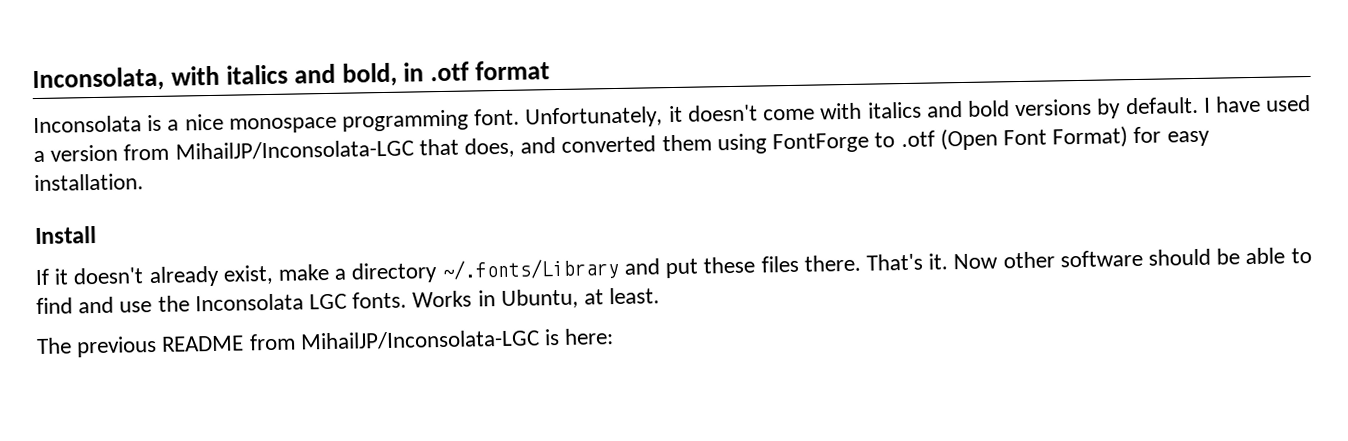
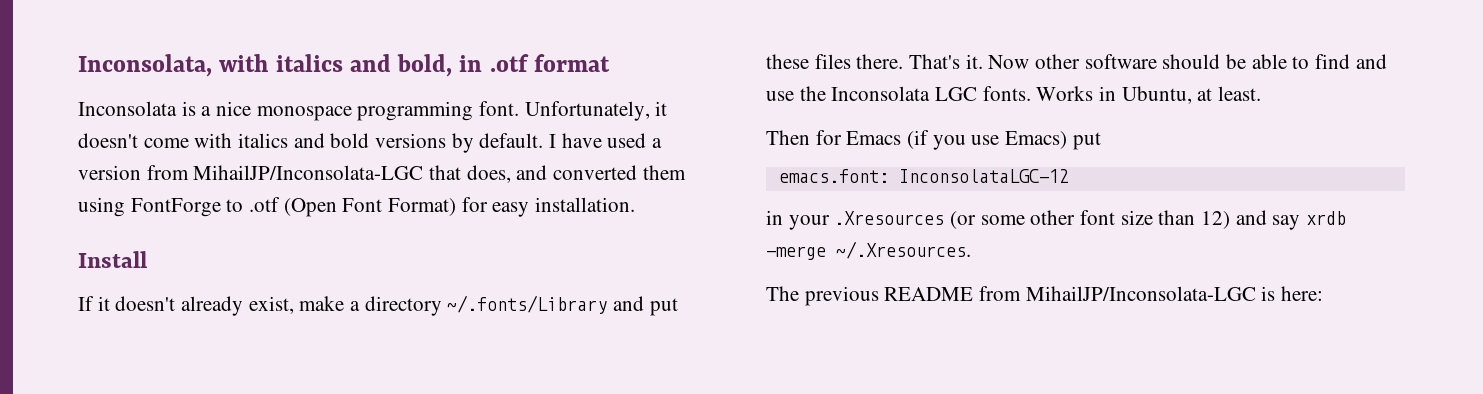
(661, 296) none -> [766,130,1101,150] [778,169,1069,183] [766,210,1347,230] [766,241,971,260] // Then for Emacs (if you use Emacs) put // emacs.font: InconsolataLGC-12 // in your .Xresources (or some other font size than 12) and say xrdb -merge ~/.Xresources.

